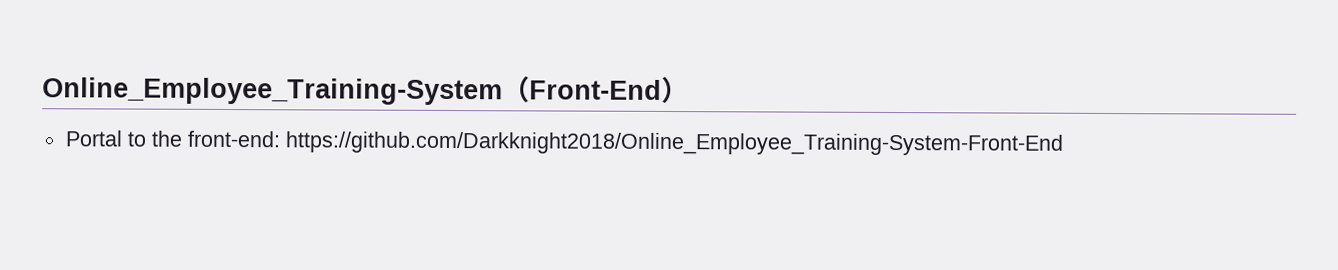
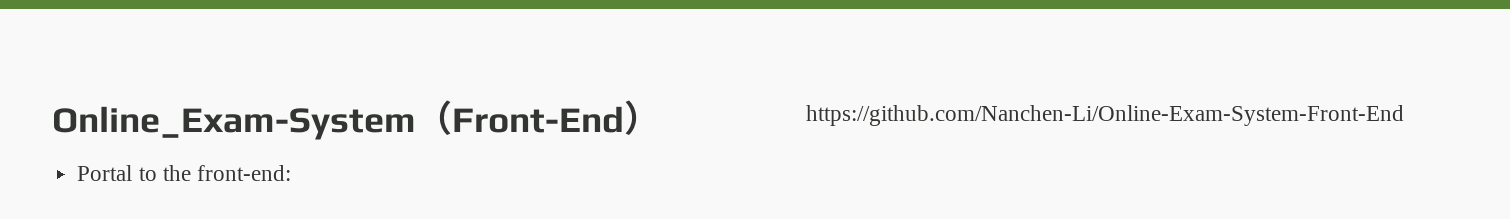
[42,77,503,106] Online_Employee_Training-System -> [52,106,416,140] Online_Exam-System
[284,131,1064,156] https://github.com/Darkknight2018/Online_Employee_Training-System-Front-End -> [806,105,1405,126] https://github.com/Nanchen-Li/Online-Exam-System-Front-End

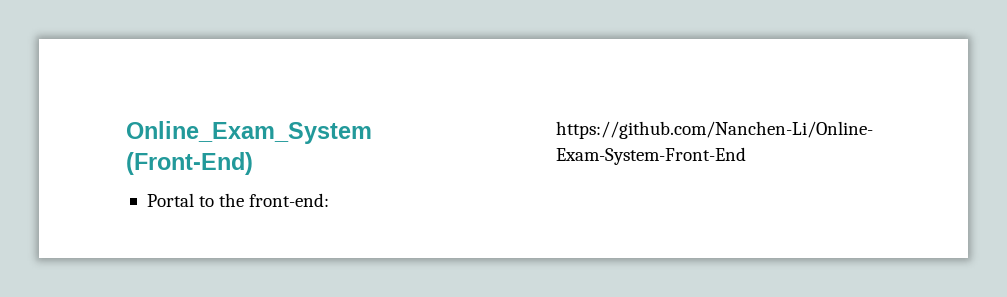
[52,100,660,140] Online_Exam-System（Front-End） -> [126,121,372,144] [126,152,253,175] Online_Exam_System (Front-End)

